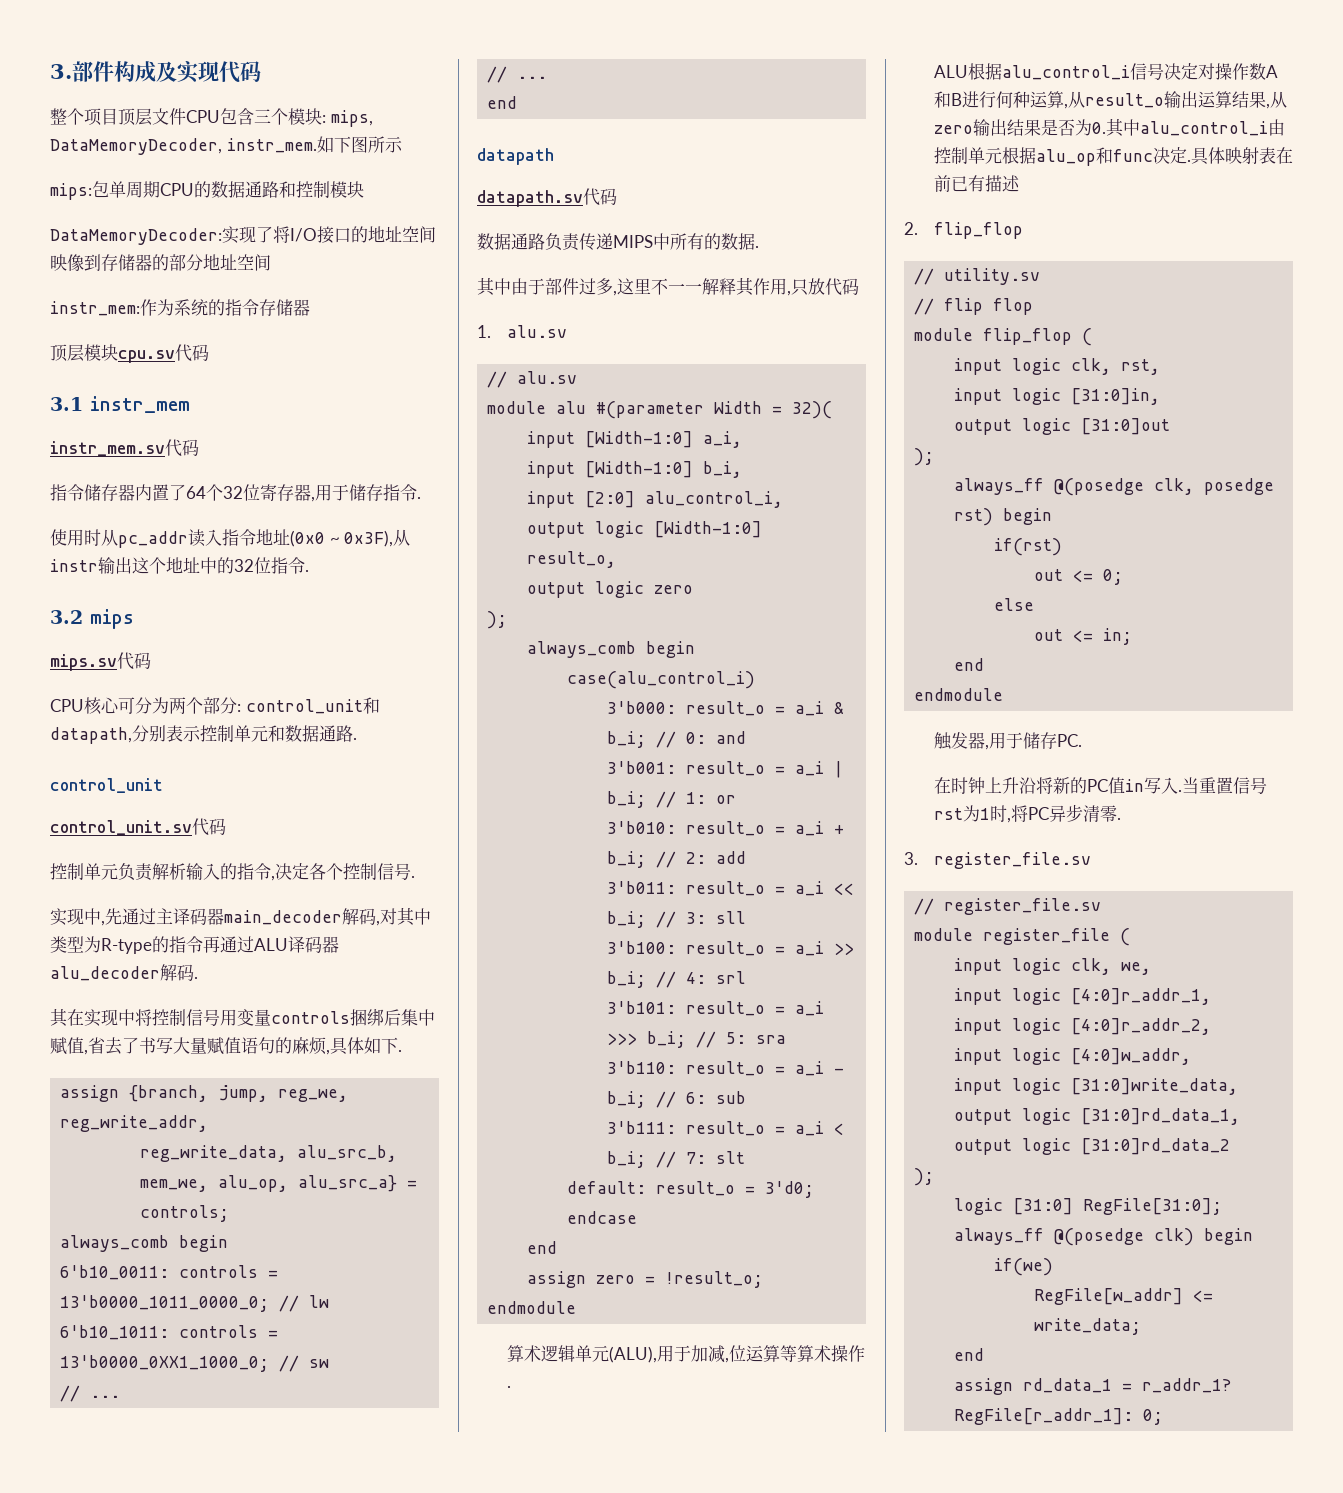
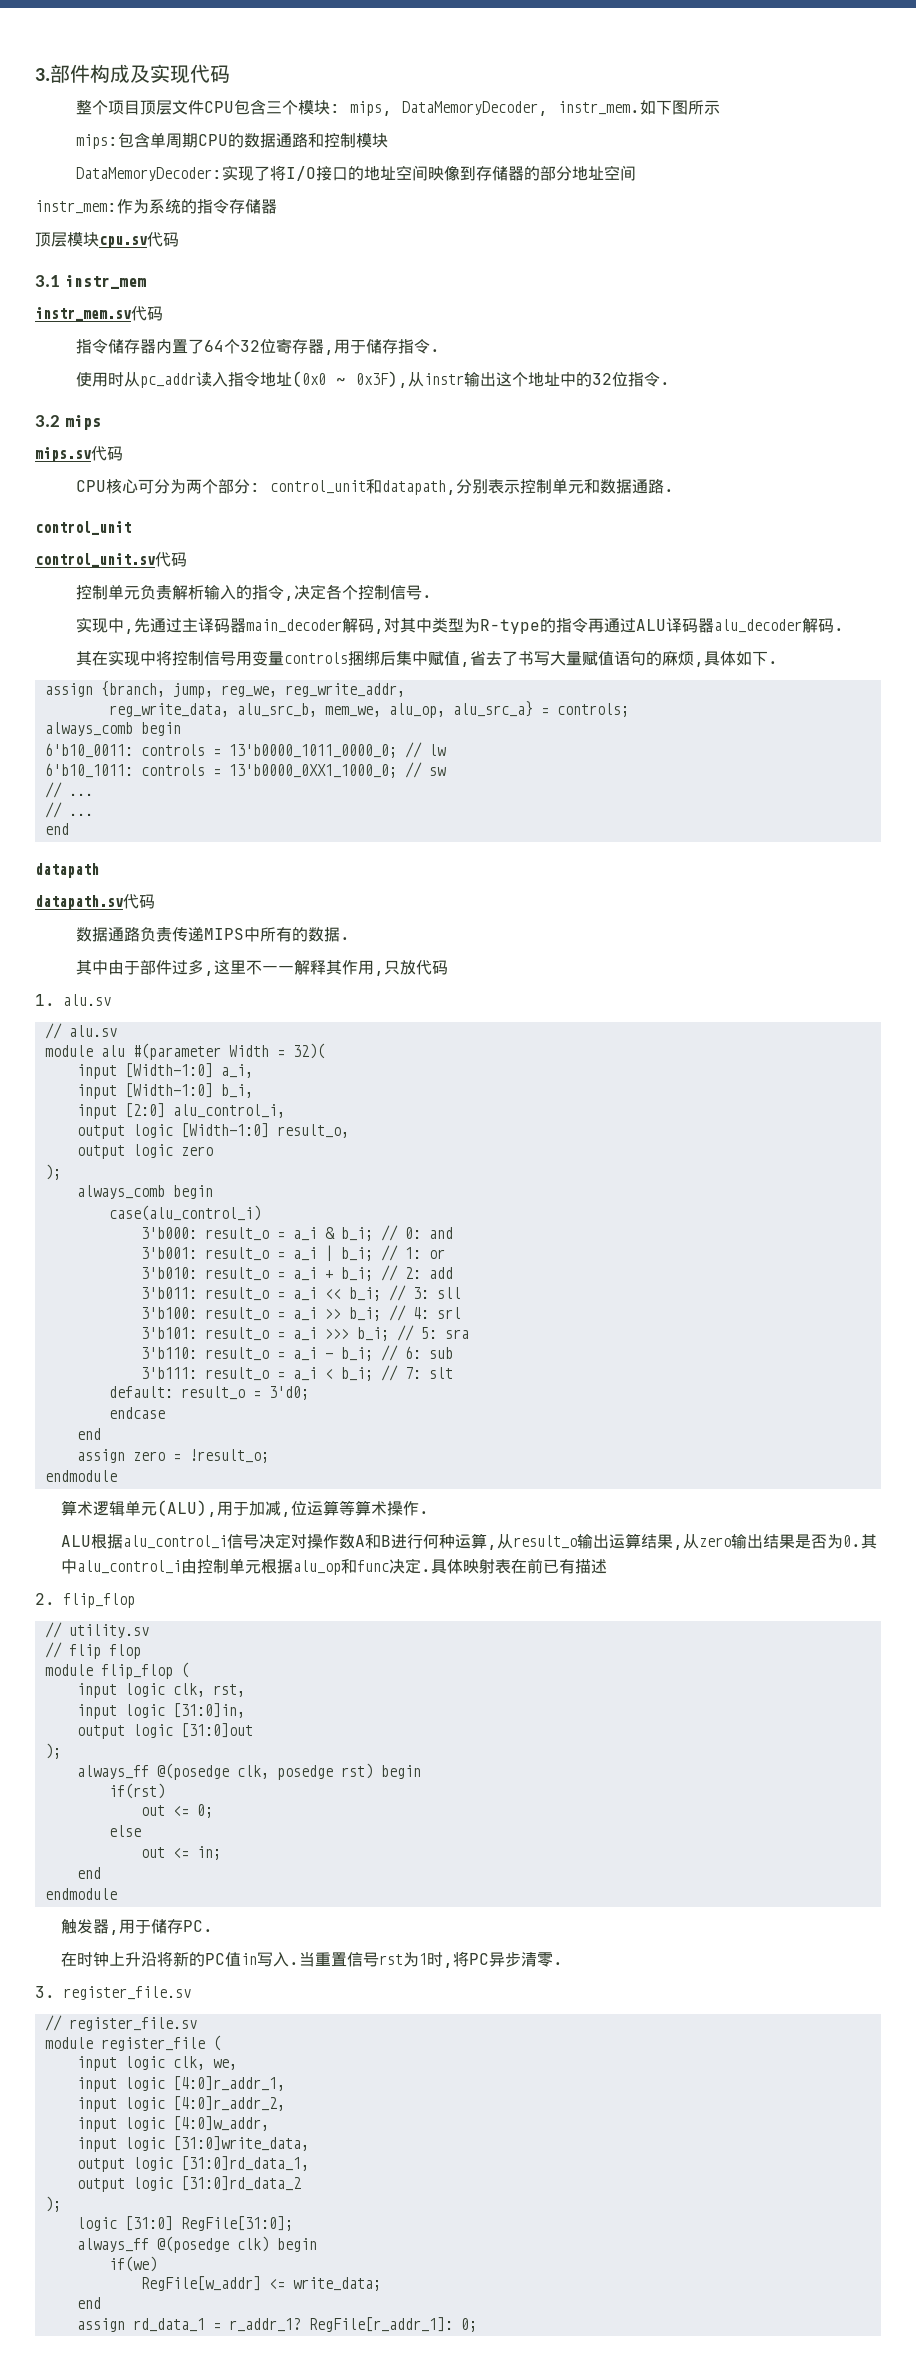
(109, 189) none -> [133,133,150,148] 含

